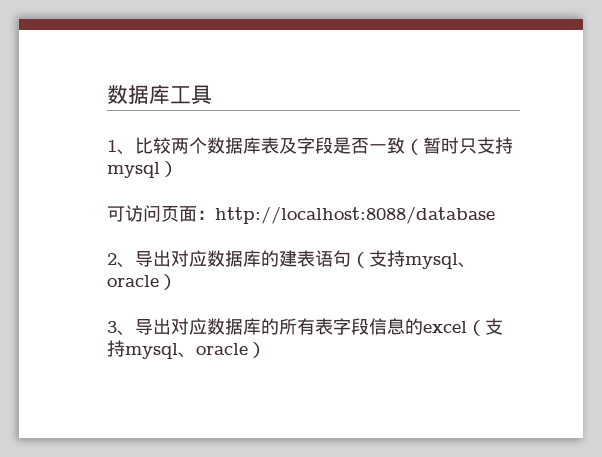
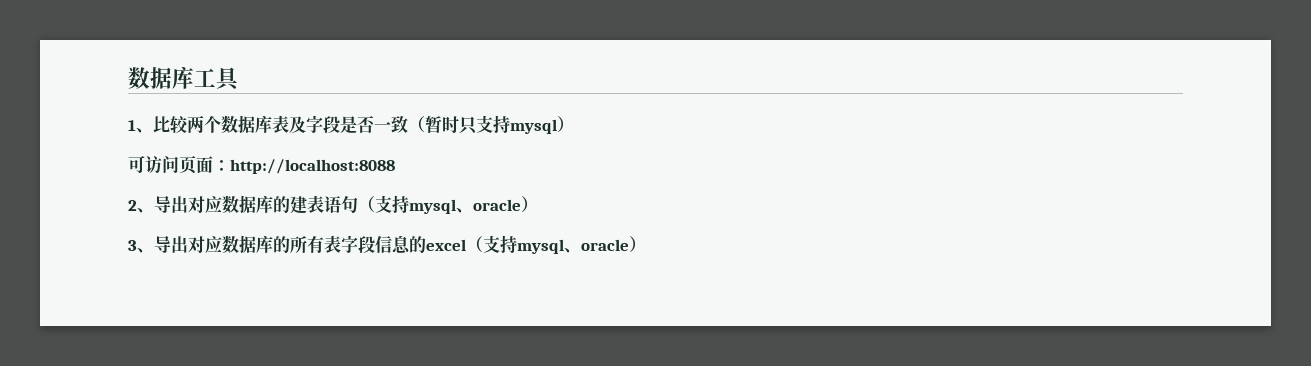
[215,206,495,224] http://localhost:8088/database -> [230,159,395,174] http://localhost:8088

